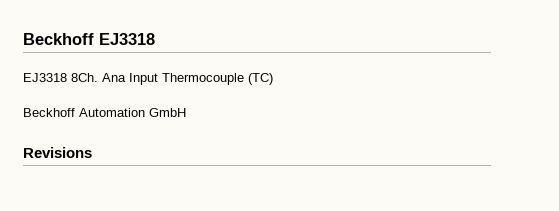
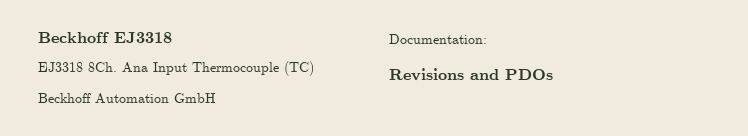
(186, 112) none -> [389,34,487,44] // Documentation:
(92, 152) none -> [470,69,553,80] and PDOs

